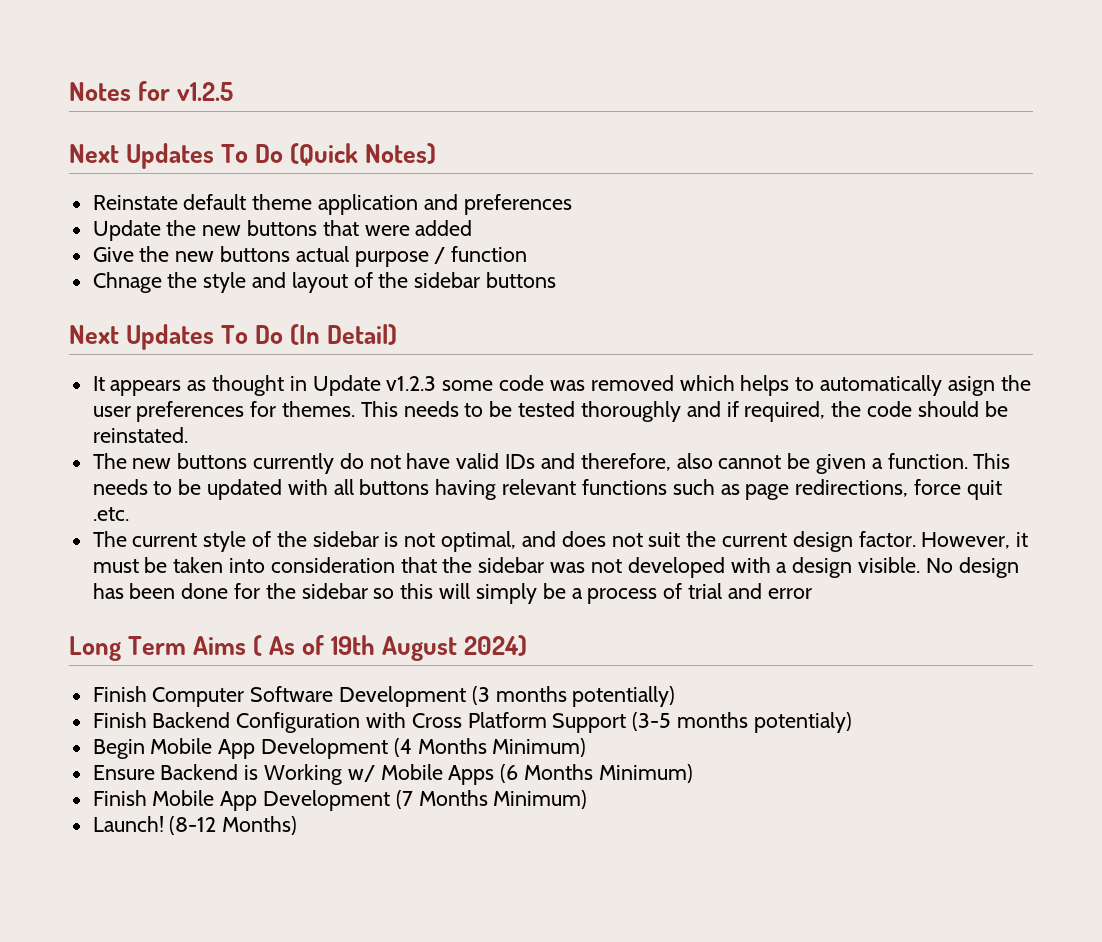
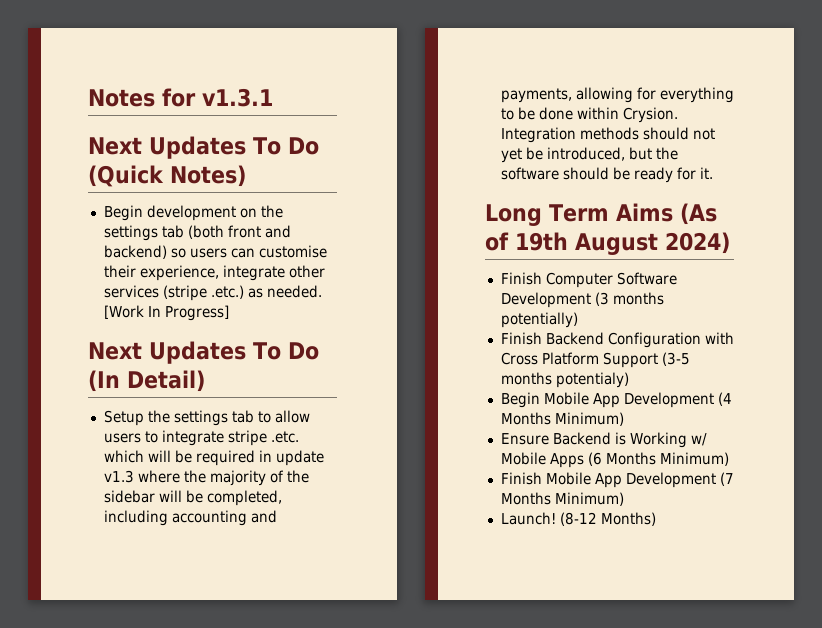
[177,82,234,101] v1.2.5 -> [202,88,273,107] v1.3.1
[92,194,572,215] [92,220,473,241] [92,246,528,267] [92,272,557,293] Reinstate default theme application and preferences // Update the new buttons that were added // Give the new buttons actual purpose / function // Chnage the style and layout of the sidebar buttons -> [103,205,283,221] [103,225,291,241] [103,245,327,259] [103,265,325,281] [103,285,322,301] [103,305,229,321] Begin development on the settings tab (both front and backend) so users can customise their experience, integrate other services (stripe .etc.) as needed. [Work In Progress]
[92,375,1031,396] [92,401,1008,422] [92,427,188,443] [92,453,1011,474] [92,479,1002,500] [92,507,129,521] [92,531,1029,552] [92,557,1019,578] [92,583,812,604] It appears as thought in Update v1.2.3 some code was removed which helps to automatically asign the user preferences for themes. This needs to be tested thoroughly and if required, the code should be reinstated. // The new buttons currently do not have valid IDs and therefore, also cannot be given a function. This needs to be updated with all buttons having relevant functions such as page redirections, force quit .etc. // The current style of the sidebar is not optimal, and does not suit the current design factor. However, it must be taken into consideration that the sidebar was not developed with a design visible. No design has been done for the sidebar so this will simply be a process of trial and error -> [103,410,310,426] [103,430,299,446] [103,450,324,466] [103,470,309,486] [103,490,282,506] [103,510,277,526] [500,87,734,103] [500,107,678,123] [500,127,715,143] [500,147,678,163] [500,167,713,183] Setup the settings tab to allow users to integrate stripe .etc. which will be required in update v1.3 where the majority of the sidebar will be completed, including accounting and payments, allowing for everything to be done within Crysion. Integration methods should not yet be introduced, but the software should be ready for it.
[253,635,296,656] ( As -> [679,203,717,225] (As

